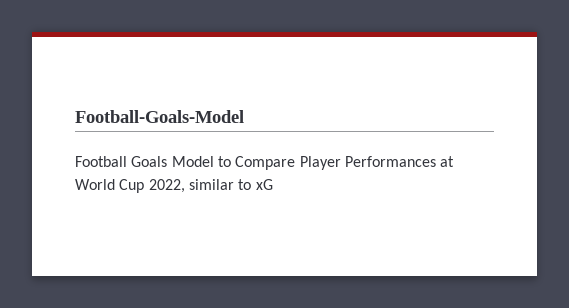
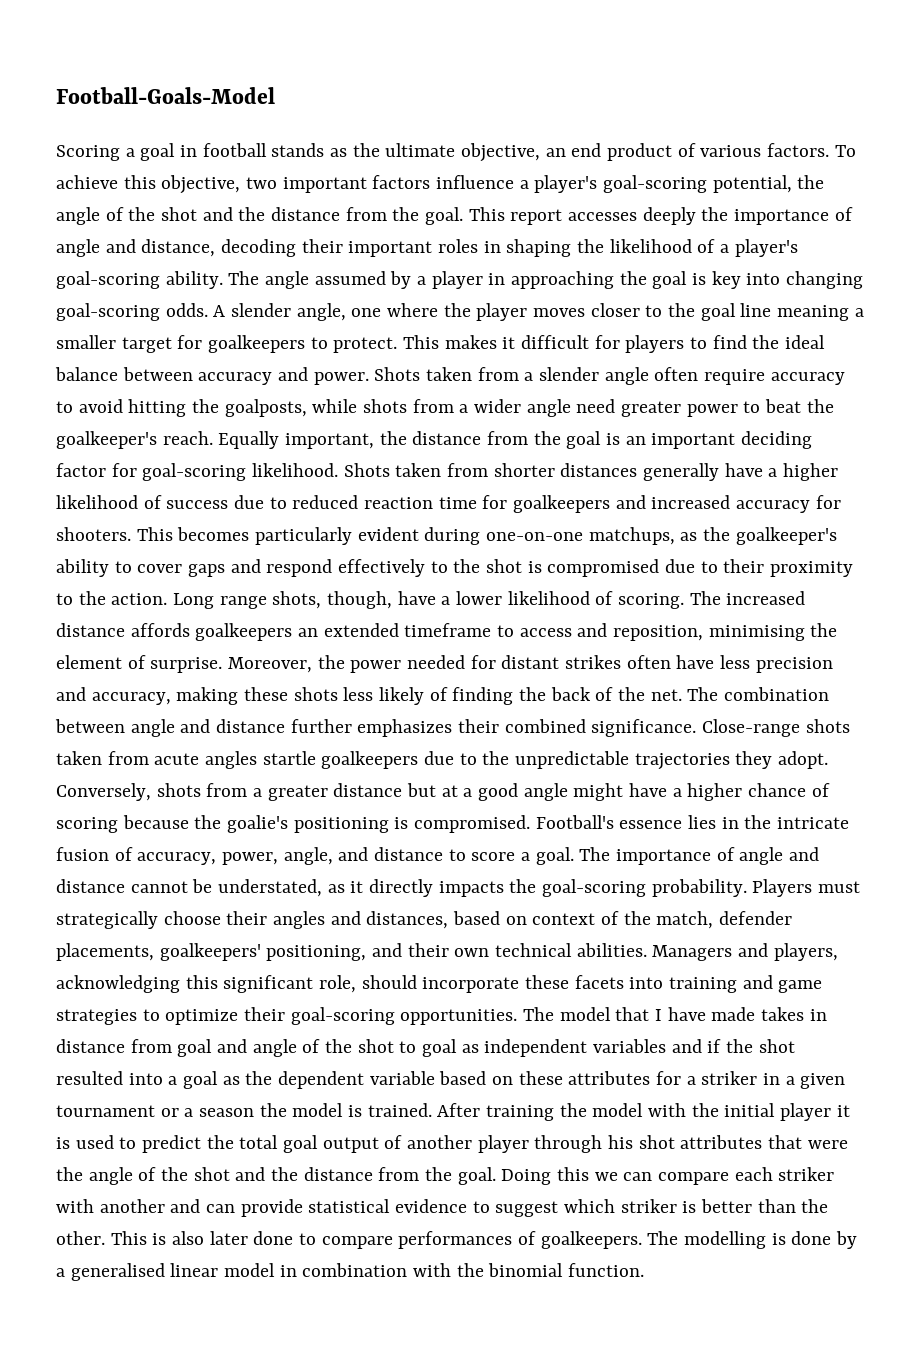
[75,156,455,170] [75,179,273,193] Football Goals Model to Compare Player Performances at World Cup 2022, similar to xG -> [56,143,856,162] [56,175,825,194] [56,207,853,225] [56,239,798,257] [56,271,864,289] [56,303,864,321] [56,335,826,353] [55,367,845,385] [56,399,834,417] [56,431,813,449] [56,463,839,481] [56,495,841,513] [56,527,837,545] [56,559,854,577] [56,591,806,609] [56,623,838,641] [56,655,833,673] [56,687,830,705] [55,719,850,737] [56,751,829,770] [56,783,830,801] [56,815,850,833] [56,847,820,865] [56,879,861,897] [56,911,793,929] [56,943,838,961] [56,975,823,993] [56,1007,827,1025] [56,1039,795,1057] [56,1071,846,1089] [56,1103,850,1121] [56,1135,848,1153] [56,1167,835,1185] [56,1199,829,1217] [56,1231,858,1249] [56,1263,645,1281] Scoring a goal in football stands as the ultimate objective, an end product of various factors. To achieve this objective, two important factors influence a player's goal-scoring potential, the angle of the shot and the distance from the goal. This report accesses deeply the importance of angle and distance, decoding their important roles in shaping the likelihood of a player's goal-scoring ability. The angle assumed by a player in approaching the goal is key into changing goal-scoring odds. A slender angle, one where the player moves closer to the goal line meaning a smaller target for goalkeepers to protect. This makes it difficult for players to find the ideal balance between accuracy and power. Shots taken from a slender angle often require accuracy to avoid hitting the goalposts, while shots from a wider angle need greater power to beat the goalkeeper's reach. Equally important, the distance from the goal is an important deciding factor for goal-scoring likelihood. Shots taken from shorter distances generally have a higher likelihood of success due to reduced reaction time for goalkeepers and increased accuracy for shooters. This becomes particularly evident during one-on-one matchups, as the goalkeeper's ability to cover gaps and respond effectively to the shot is compromised due to their proximity to the action. Long range shots, though, have a lower likelihood of scoring. The increased distance affords goalkeepers an extended timeframe to access and reposition, minimising the element of surprise. Moreover, the power needed for distant strikes often have less precision and accuracy, making these shots less likely of finding the back of the net. The combination between angle and distance further emphasizes their combined significance. Close-range shots taken from acute angles startle goalkeepers due to the unpredictable trajectories they adopt. Conversely, shots from a greater distance but at a good angle might have a higher chance of scoring because the goalie's positioning is compromised. Football's essence lies in the intricate fusion of accuracy, power, angle, and distance to score a goal. The importance of angle and distance cannot be understated, as it directly impacts the goal-scoring probability. Players must strategically choose their angles and distances, based on context of the match, defender placements, goalkeepers' positioning, and their own technical abilities. Managers and players, acknowledging this significant role, should incorporate these facets into training and game strategies to optimize their goal-scoring opportunities. The model that I have made takes in distance from goal and angle of the shot to goal as independent variables and if the shot resulted into a goal as the dependent variable based on these attributes for a striker in a given tournament or a season the model is trained. After training the model with the initial player it is used to predict the total goal output of another player through his shot attributes that were the angle of the shot and the distance from the goal. Doing this we can compare each striker with another and can provide statistical evidence to suggest which striker is better than the other. This is also later done to compare performances of goalkeepers. The modelling is done by a generalised linear model in combination with the binomial function.

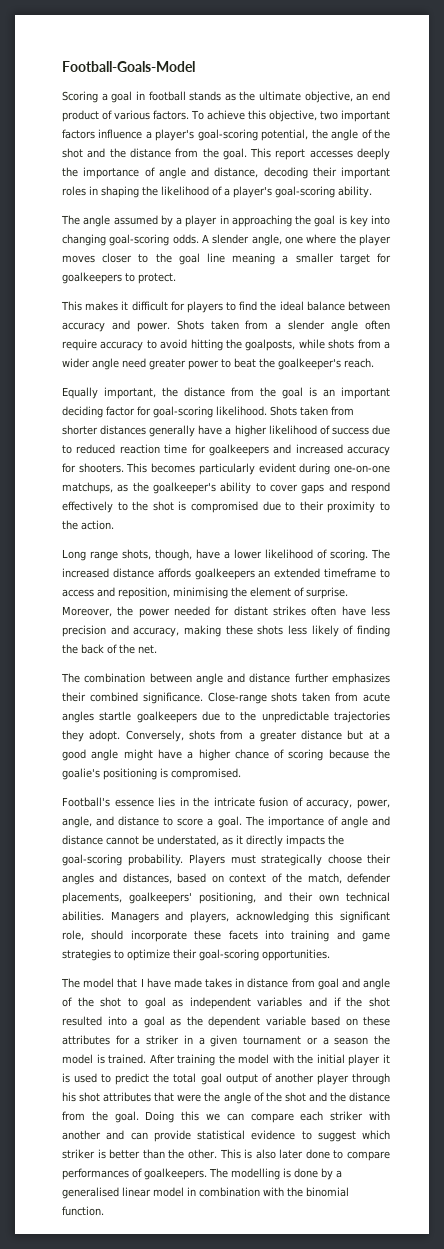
(223, 280) none -> (372, 192) //
(398, 345) none -> (176, 278) //
(213, 438) none -> (374, 363) //
(168, 599) none -> (114, 525) //
(682, 695) none -> (157, 649) //
(531, 824) none -> (241, 774) //
(518, 1017) none -> (330, 955) //

